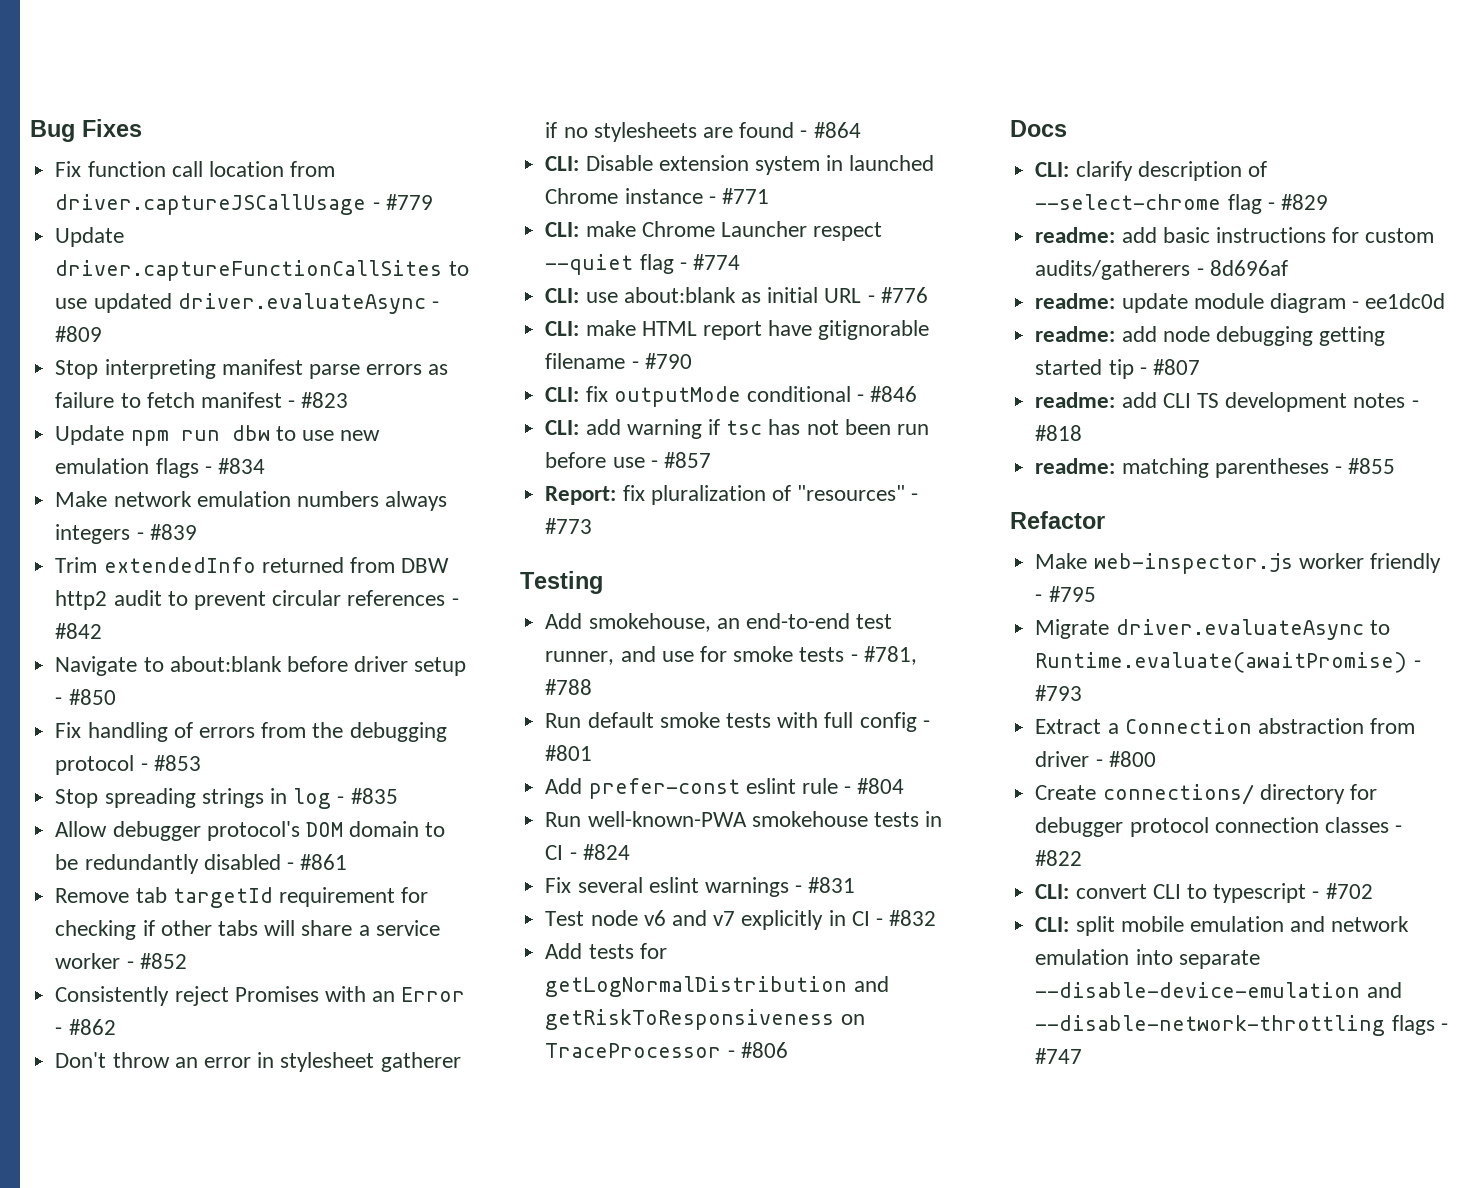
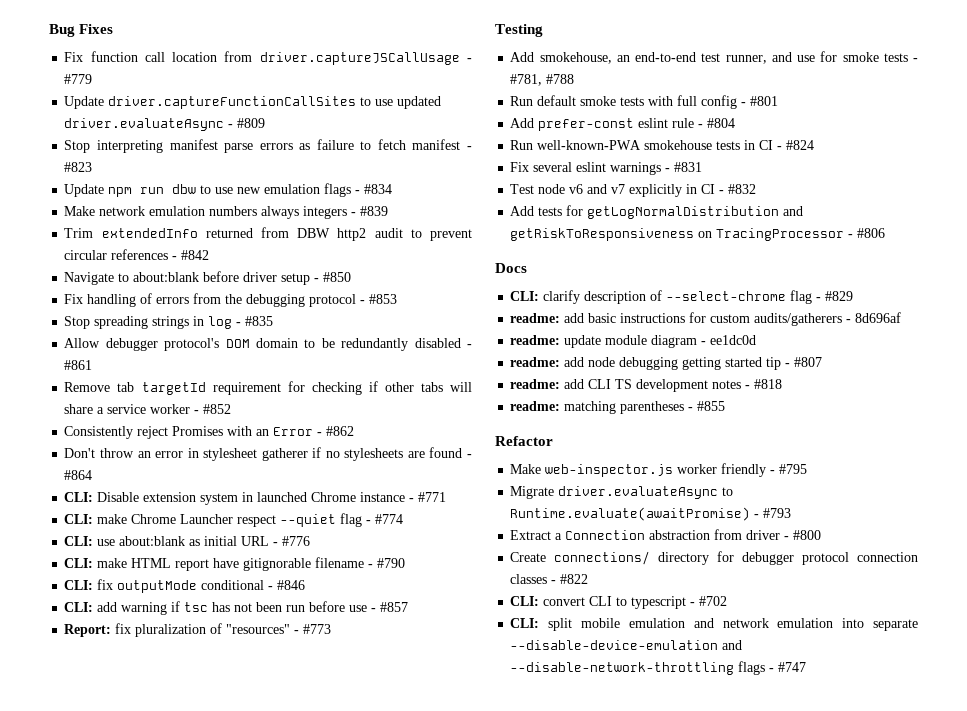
[545,1043,722,1058] TraceProcessor -> [716,228,845,241] TracingProcessor

